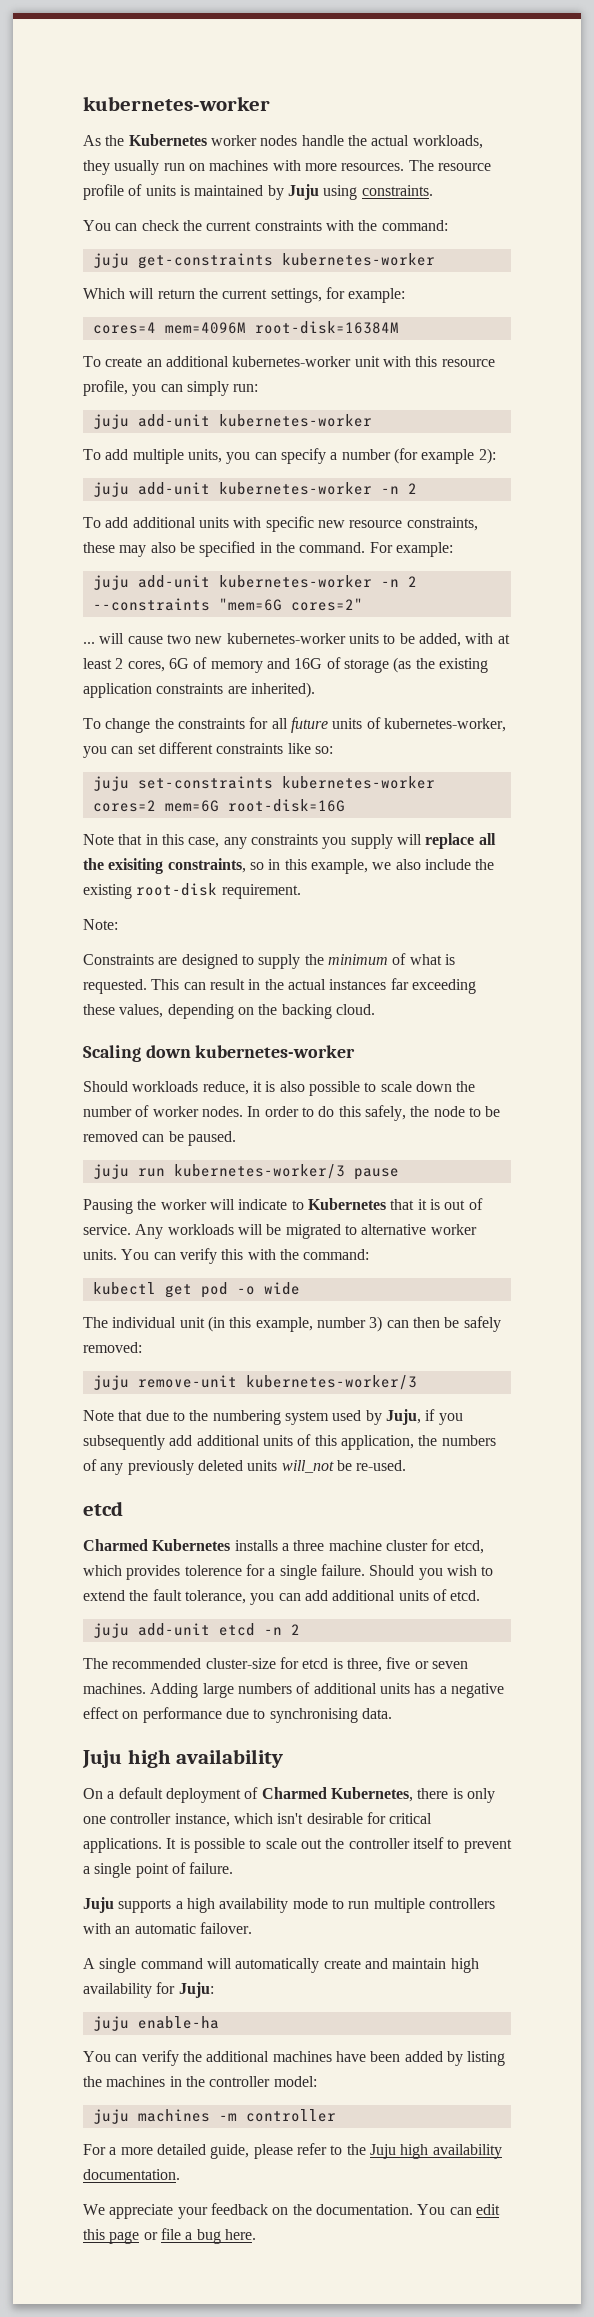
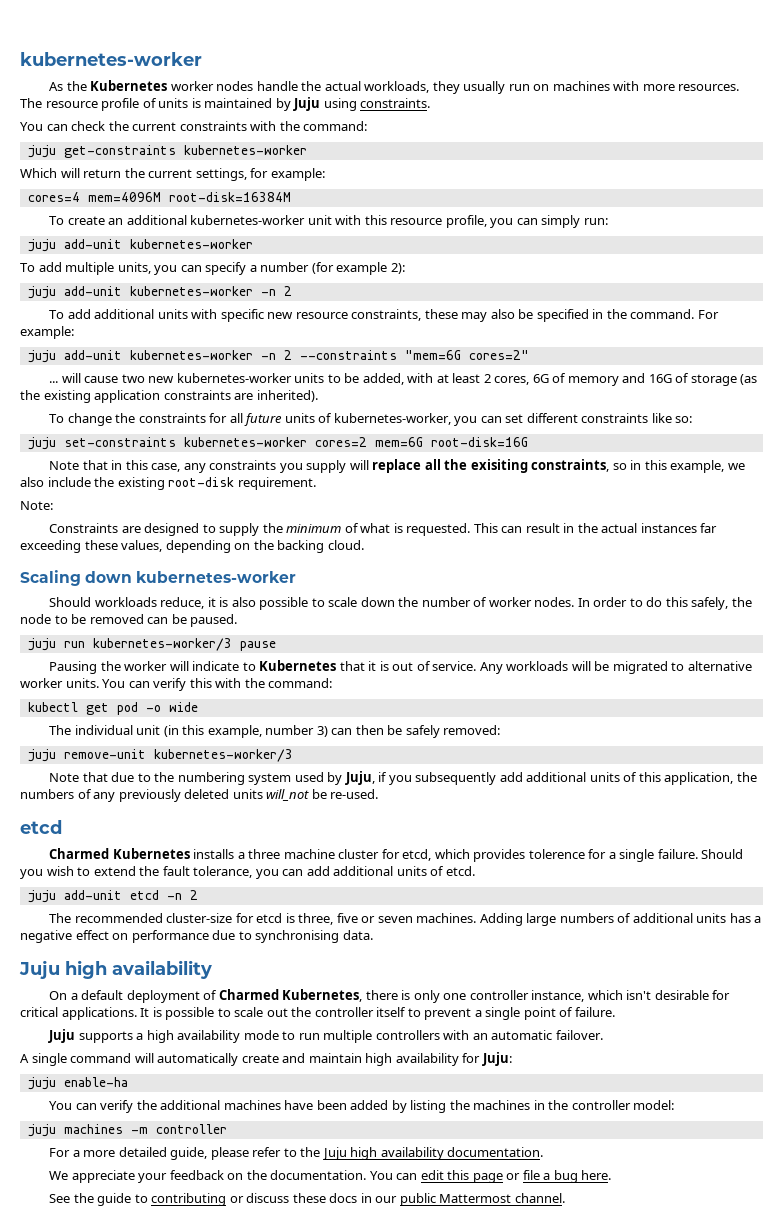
(256, 2234) none -> [49,1193,565,1206] // See the guide to contributing or discuss these docs in our public Mattermost channel.

